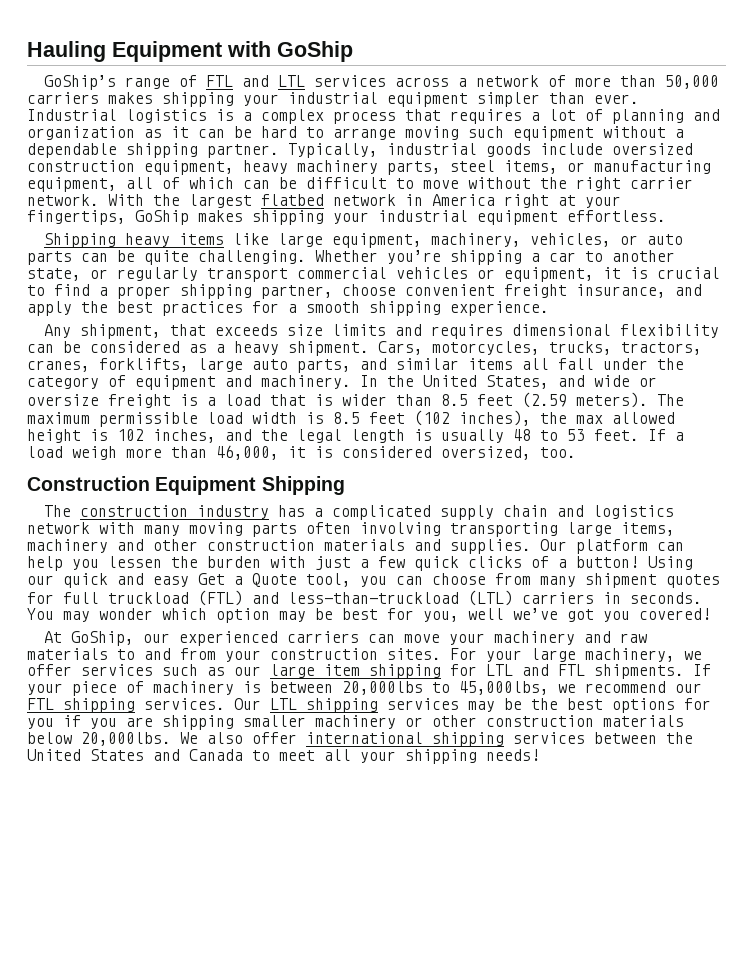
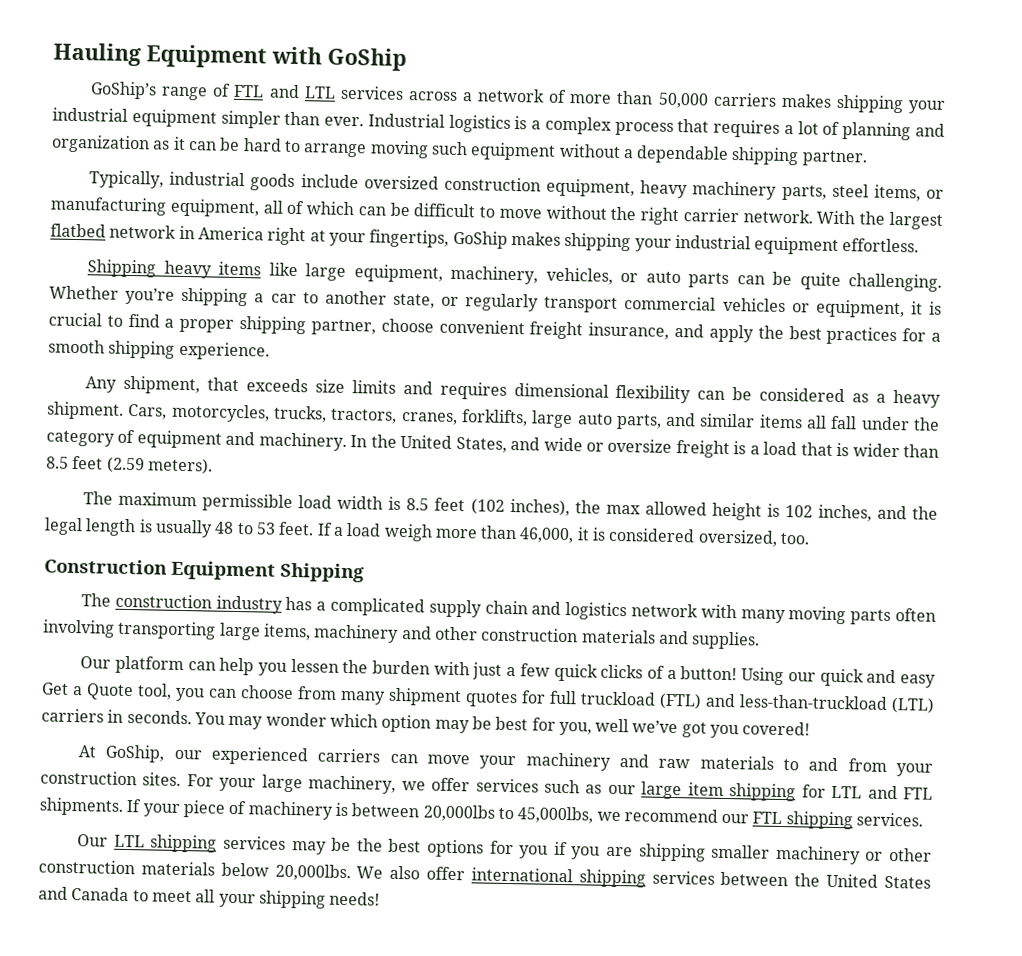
(279, 151) none -> (868, 158) //
(648, 400) none -> (213, 466) //
(531, 546) none -> (761, 640) //
(225, 704) none -> (924, 819) //

